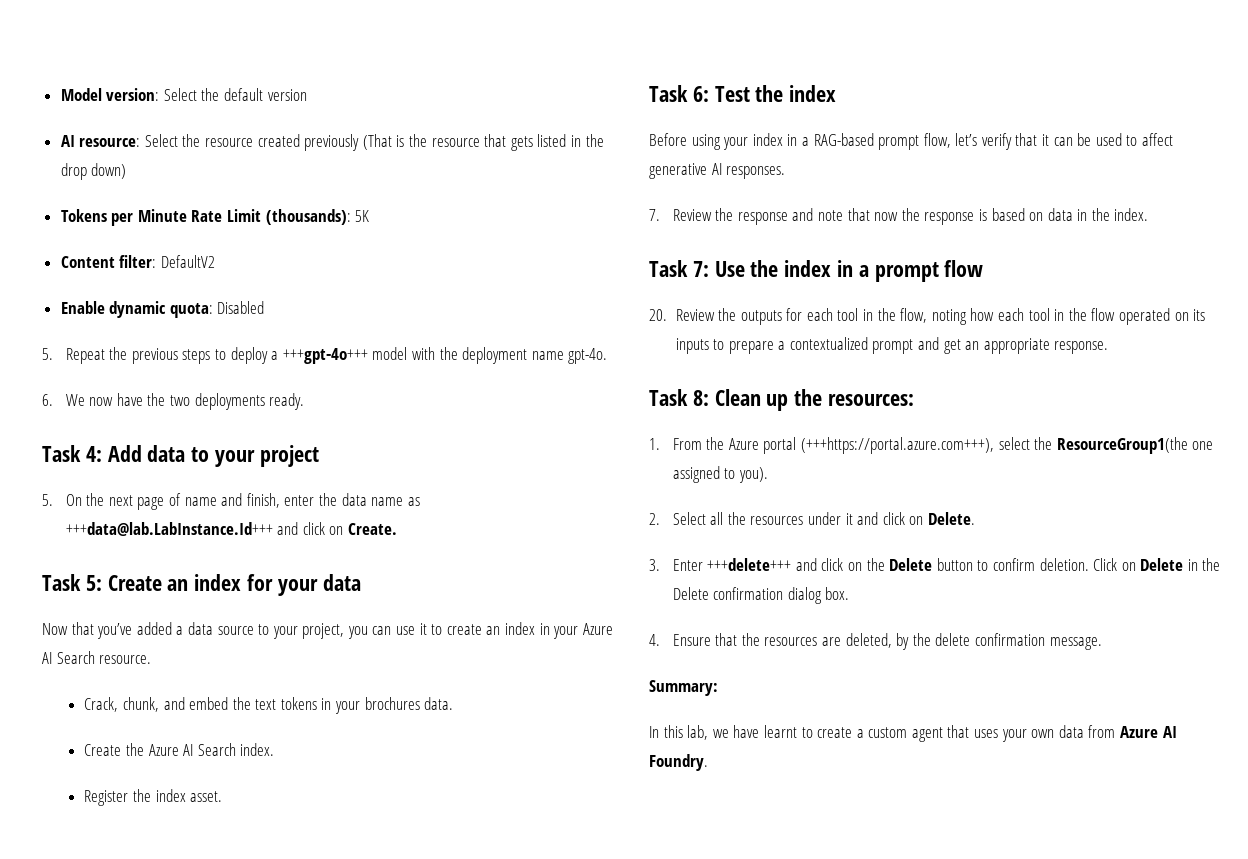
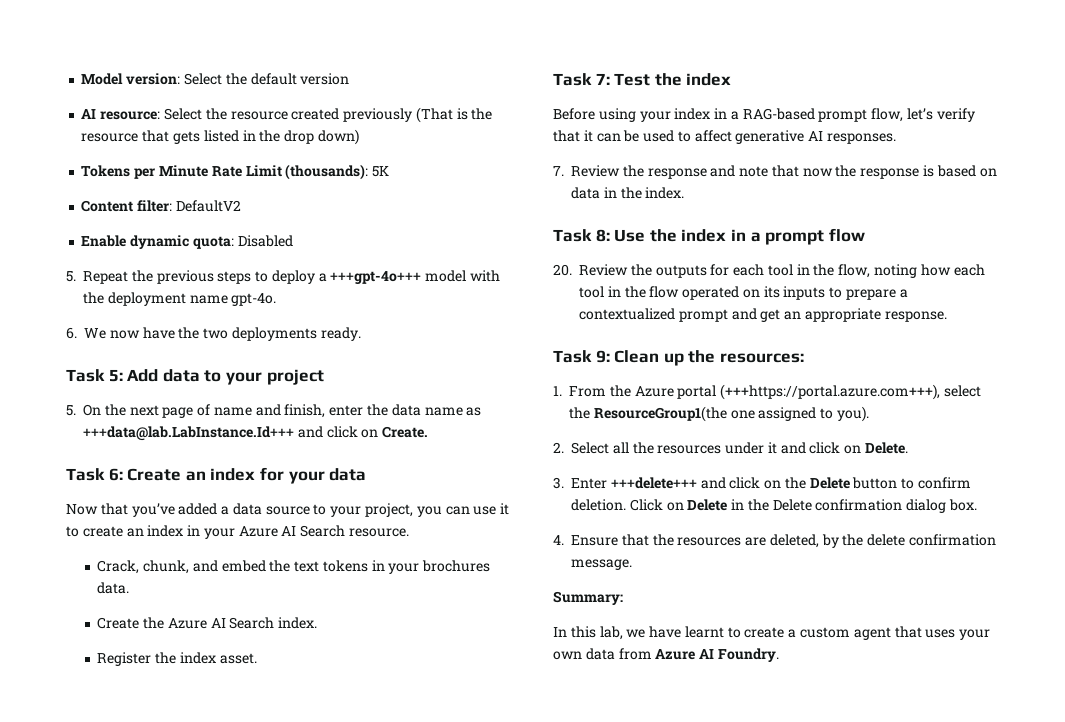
[85,446,102,462] 4: -> [108,369,123,382] 5:
[85,575,102,591] 5: -> [108,468,123,481] 6:
[692,86,709,102] 6: -> [595,73,610,85] 7:
[692,261,709,277] 7: -> [595,229,610,242] 8:
[692,390,709,406] 8: -> [595,350,610,363] 9:

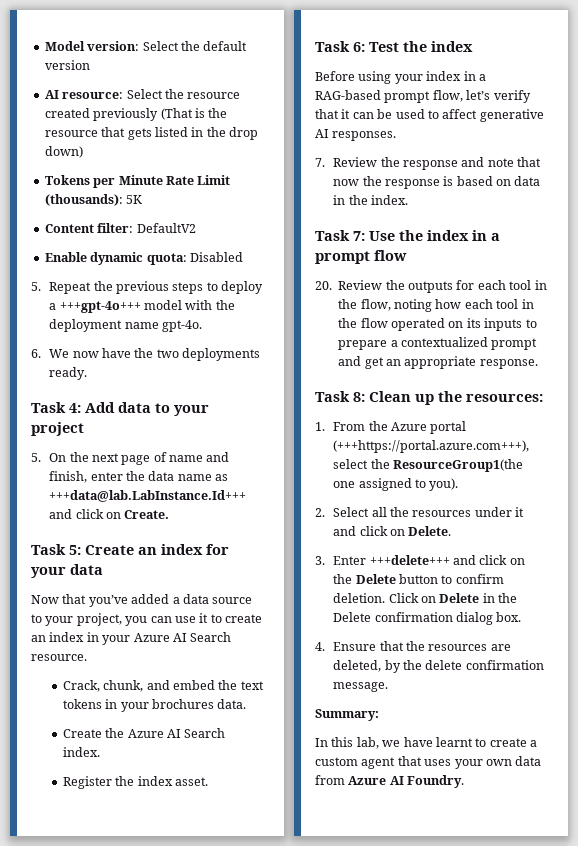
[108,369,123,382] 5: -> [69,403,81,413] 4:
[108,468,123,481] 6: -> [69,545,81,555] 5:
[595,73,610,85] 7: -> [353,42,365,52] 6:
[595,229,610,242] 8: -> [353,231,365,241] 7:
[595,350,610,363] 9: -> [353,392,365,402] 8:

